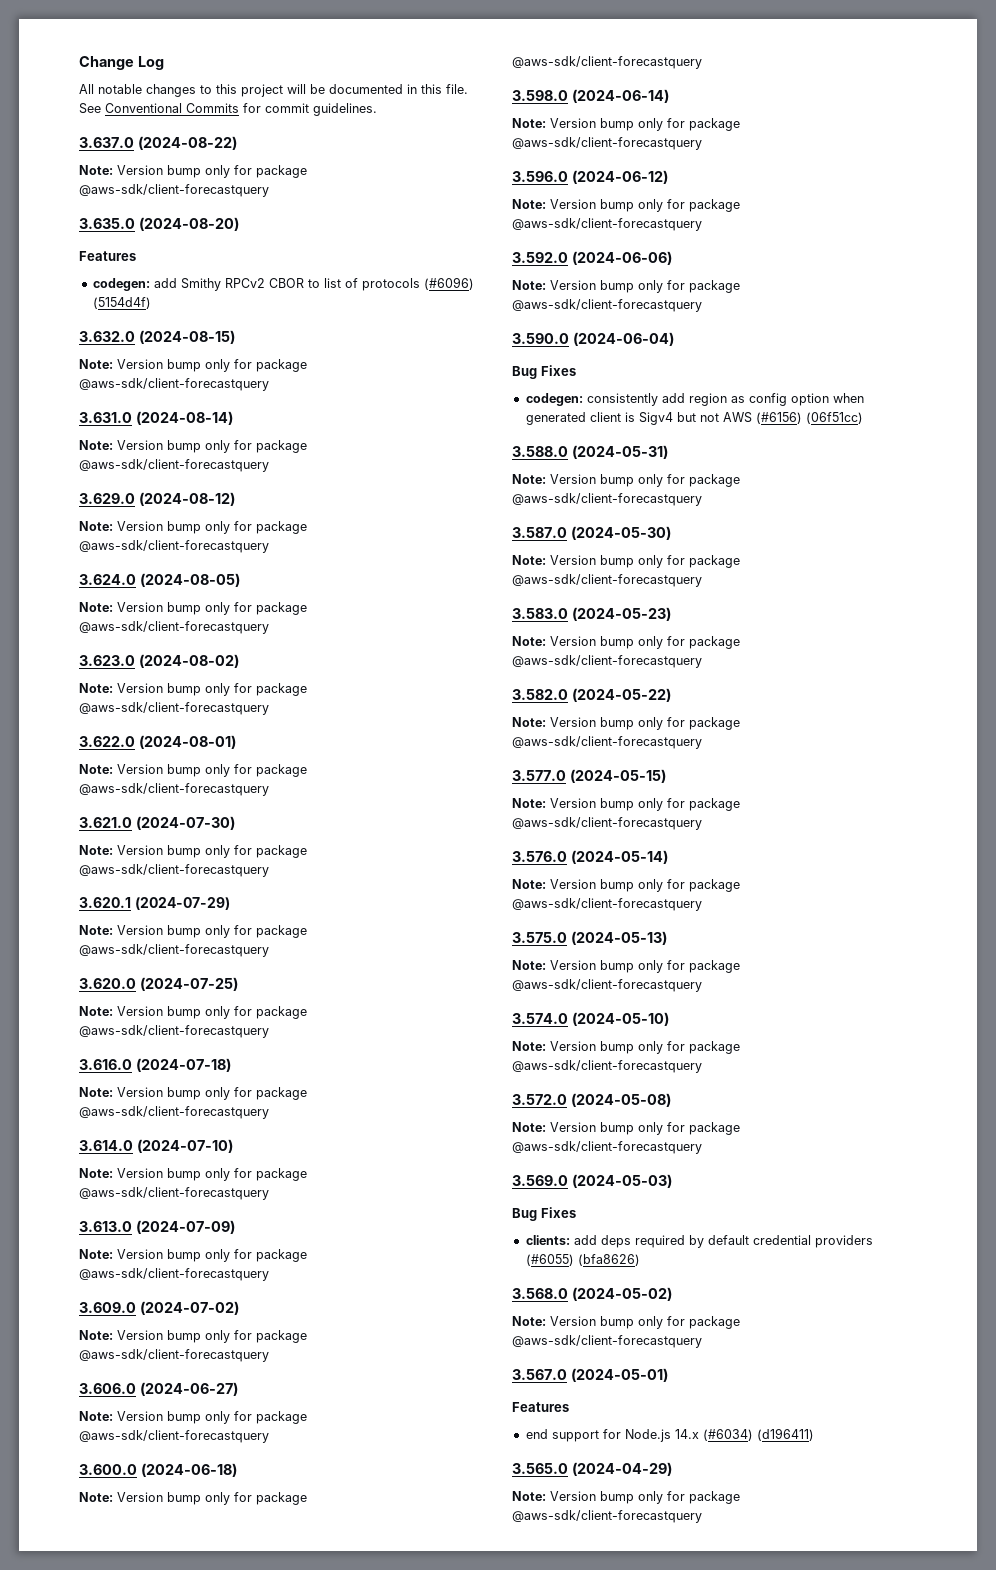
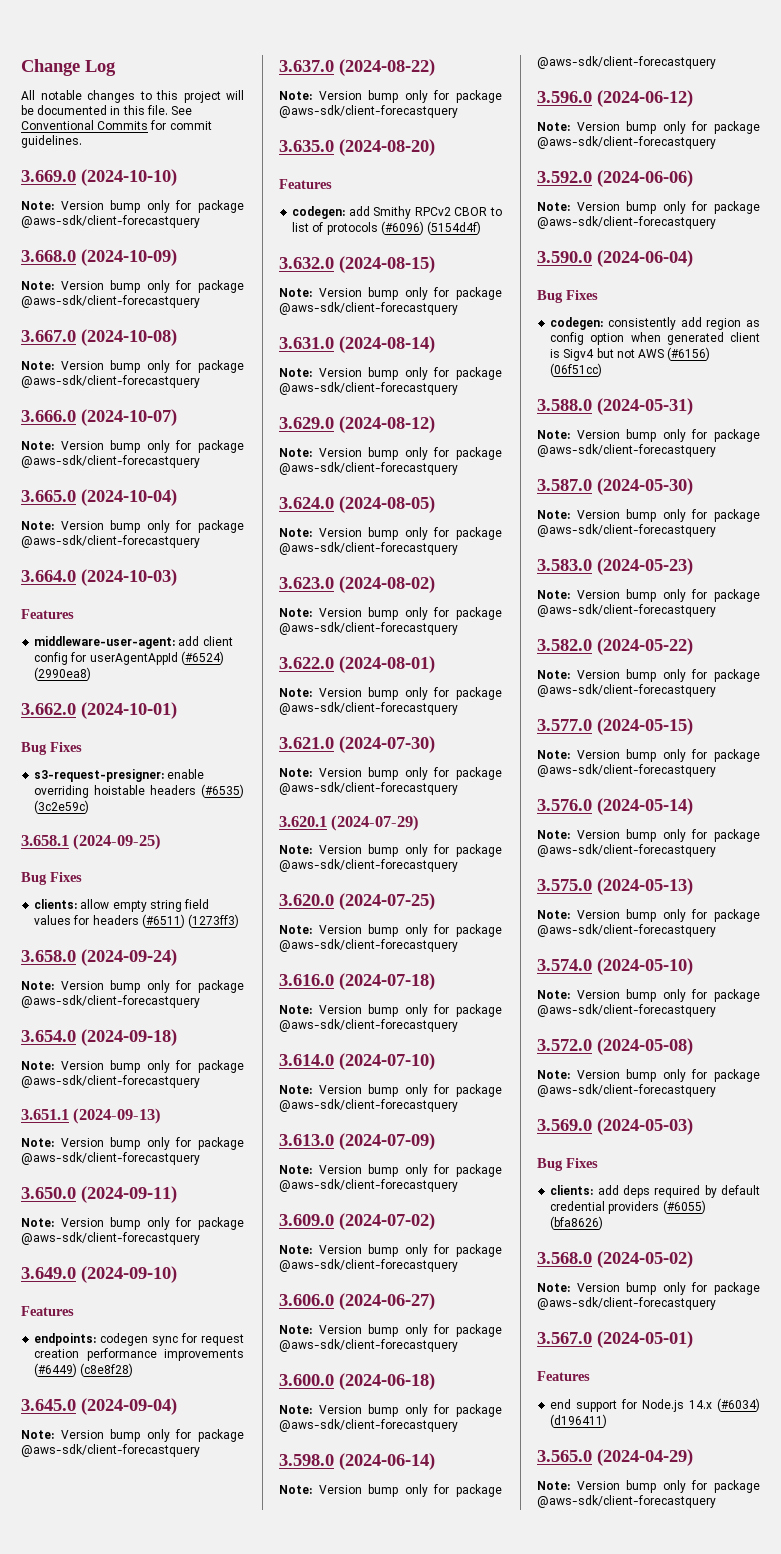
(377, 109) none -> [21,169,177,186] [21,200,244,213] [21,215,200,228] [21,249,177,266] [21,280,244,293] [21,295,200,308] [21,329,177,346] [21,360,244,373] [21,375,200,388] [21,409,177,426] [21,440,244,453] [21,455,200,468] [21,489,177,506] [21,520,244,533] [21,535,200,548] [21,569,177,586] [21,609,74,619] [34,636,233,649] [34,651,224,665] [34,667,92,681] [21,702,177,719] [21,742,82,755] [34,769,205,782] [34,784,245,798] [34,800,90,814] [21,834,162,850] [21,872,82,885] [34,899,210,912] [34,914,240,928] [21,949,177,966] [21,980,244,993] [21,995,200,1008] [21,1029,177,1046] [21,1060,244,1073] [21,1075,200,1088] [21,1108,162,1124] [21,1137,244,1150] [21,1152,200,1165] [21,1186,177,1203] [21,1217,244,1230] [21,1232,200,1245] [21,1266,177,1283] [21,1306,74,1316] [34,1333,244,1346] [34,1348,245,1361] [34,1363,134,1377] [21,1398,177,1415] [21,1429,244,1442] [21,1444,200,1457] // 3.669.0 (2024-10-10) // Note: Version bump only for package @aws-sdk/client-forecastquery // 3.668.0 (2024-10-09) // Note: Version bump only for package @aws-sdk/client-forecastquery // 3.667.0 (2024-10-08) // Note: Version bump only for package @aws-sdk/client-forecastquery // 3.666.0 (2024-10-07) // Note: Version bump only for package @aws-sdk/client-forecastquery // 3.665.0 (2024-10-04) // Note: Version bump only for package @aws-sdk/client-forecastquery // 3.664.0 (2024-10-03) // Features // middleware-user-agent: add client config for userAgentAppId (#6524) (2990ea8) // 3.662.0 (2024-10-01) // Bug Fixes // s3-request-presigner: enable overriding hoistable headers (#6535) (3c2e59c) // 3.658.1 (2024-09-25) // Bug Fixes // clients: allow empty string field values for headers (#6511) (1273ff3) // 3.658.0 (2024-09-24) // Note: Version bump only for package @aws-sdk/client-forecastquery // 3.654.0 (2024-09-18) // Note: Version bump only for package @aws-sdk/client-forecastquery // 3.651.1 (2024-09-13) // Note: Version bump only for package @aws-sdk/client-forecastquery // 3.650.0 (2024-09-11) // Note: Version bump only for package @aws-sdk/client-forecastquery // 3.649.0 (2024-09-10) // Features // endpoints: codegen sync for request creation performance improvements (#6449) (c8e8f28) // 3.645.0 (2024-09-04) // Note: Version bump only for package @aws-sdk/client-forecastquery

